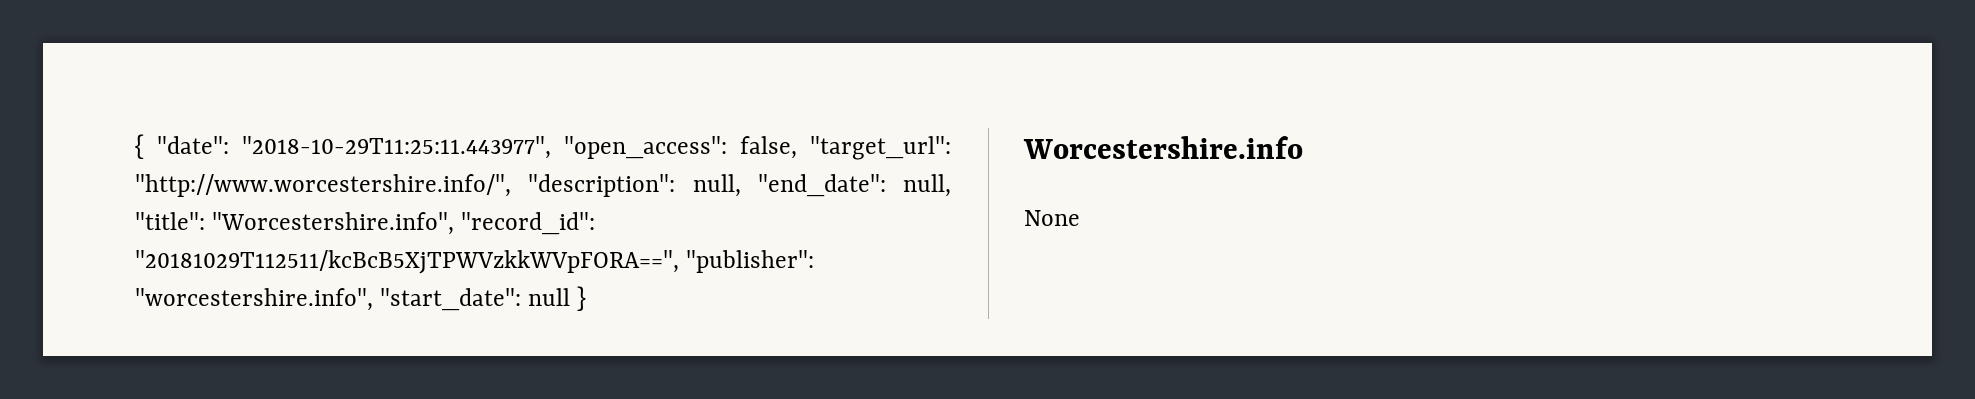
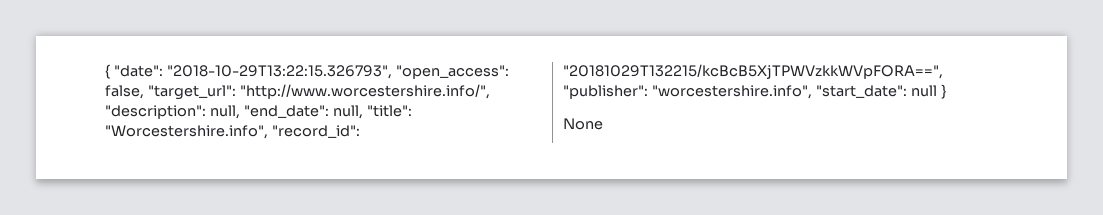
[242,136,551,159] "2018-10-29T11:25:11.443977", -> [166,65,392,79] "2018-10-29T13:22:15.326793",
[135,250,679,274] "20181029T112511/kcBcB5XjTPWVzkkWVpFORA==", -> [563,64,943,79] "20181029T132215/kcBcB5XjTPWVzkkWVpFORA==",
[1023,136,1303,159] // Worcestershire.info -> (946, 91) none

